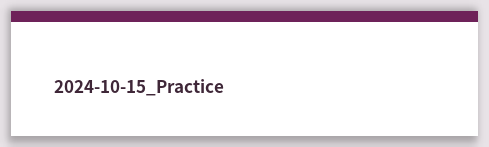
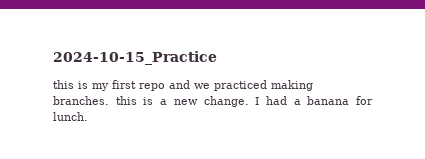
(224, 87) none -> [53,80,313,91] [53,96,373,107] [53,112,88,121] // this is my first repo and we practiced making branches. this is a new change. I had a banana for lunch.

